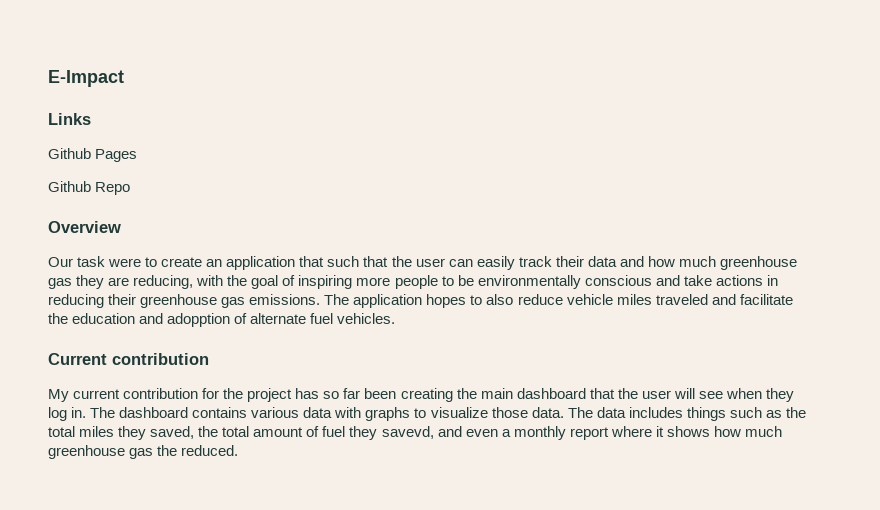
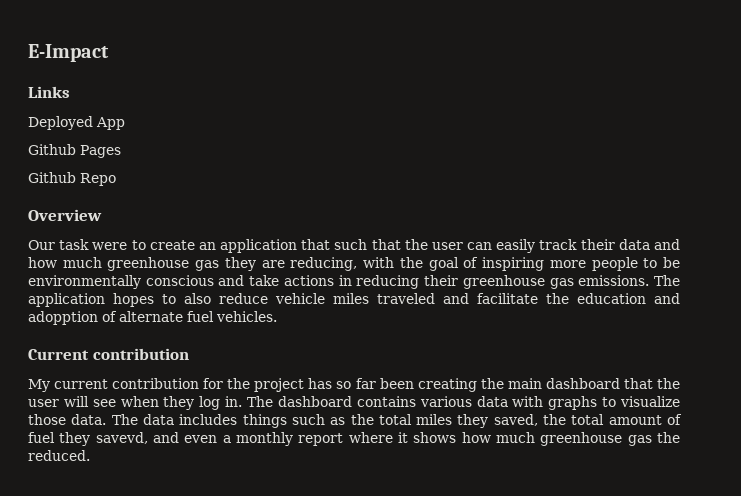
(91, 119) none -> [28,116,125,130] // Deployed App

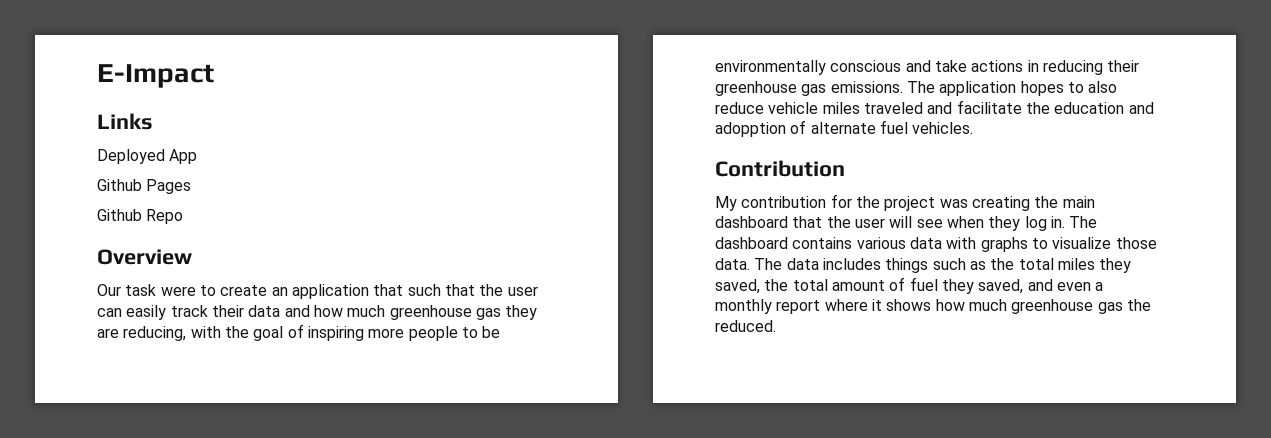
[28,348,189,360] Current contribution -> [715,160,845,177] Contribution
[54,379,109,389] current -> (737, 203) none
[308,378,414,389] has so far been -> [939,199,968,208] was
[95,432,148,444] savevd, -> [978,279,1024,294] saved,

